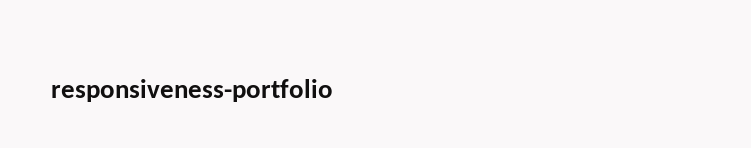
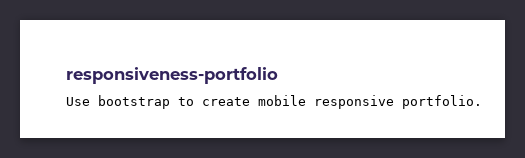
(333, 90) none -> [66,95,482,109] // Use bootstrap to create mobile responsive portfolio.

